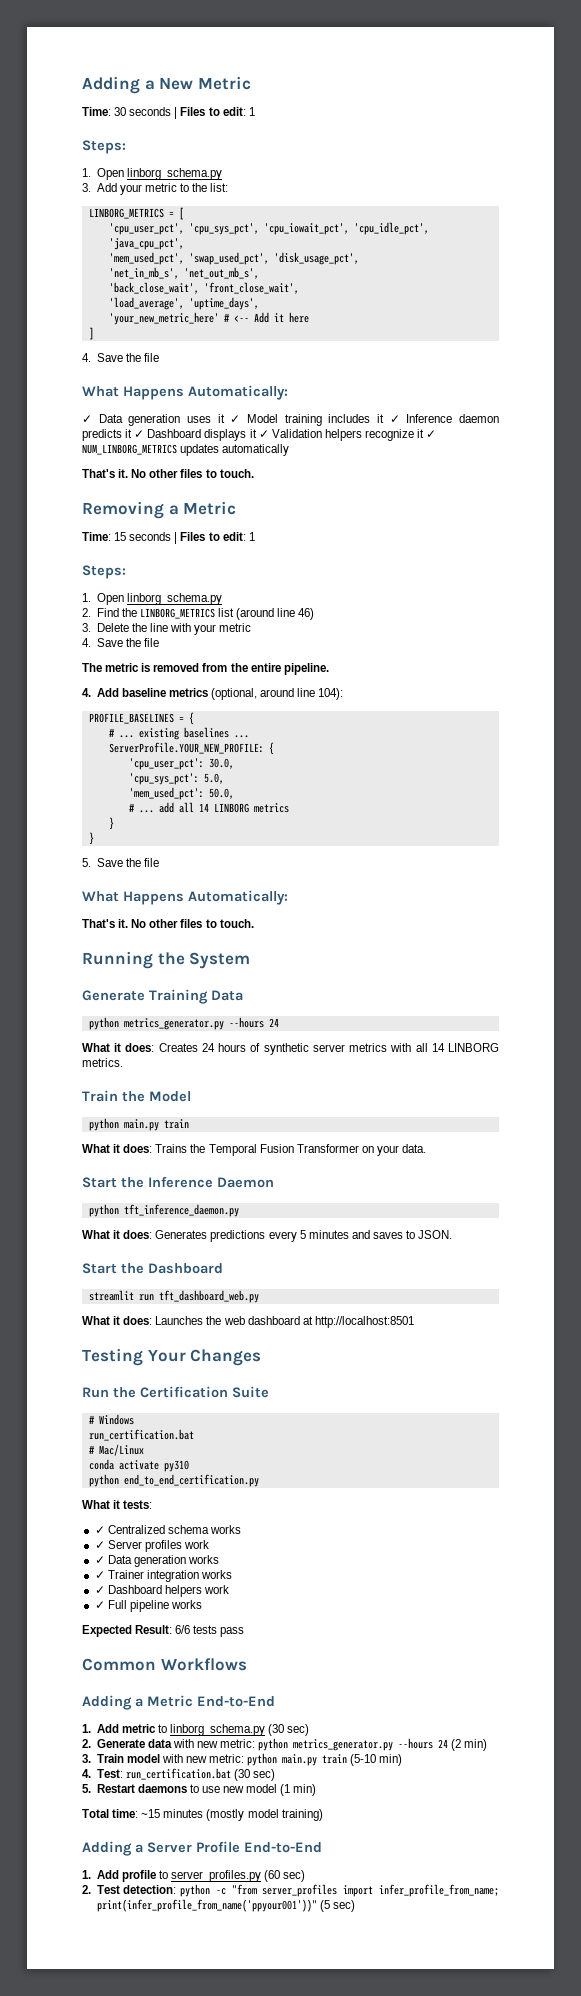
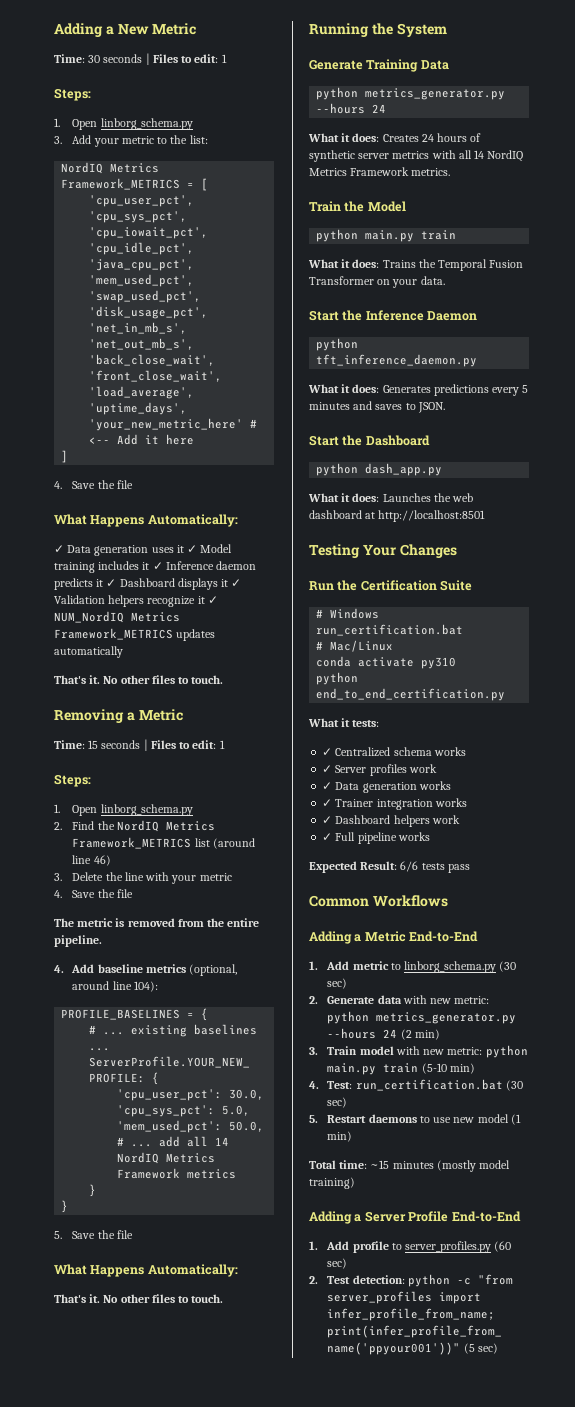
[88,208,164,219] LINBORG_METRICS -> [61,162,160,174] [61,178,181,190] NordIQ Metrics Framework_METRICS
[82,444,177,455] NUM_LINBORG_METRICS -> [54,611,180,623] [54,628,173,640] NUM_NordIQ Metrics Framework_METRICS
[139,608,215,619] LINBORG_METRICS -> [116,820,215,832] [72,837,192,849] NordIQ Metrics Framework_METRICS
[213,803,249,813] LINBORG -> [117,1152,216,1164] [117,1168,181,1179] NordIQ Metrics Framework
[447,1043,499,1052] LINBORG -> [487,150,524,162] [309,167,410,176] NordIQ Metrics Framework
[88,1290,259,1303] streamlit run tft_dashboard_web.py -> [316,463,443,476] python dash_app.py

